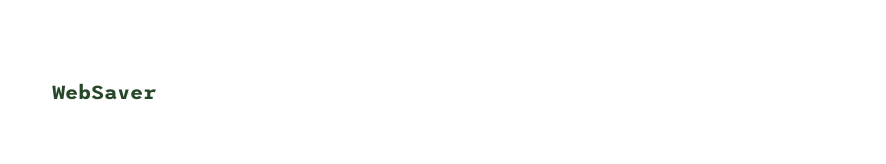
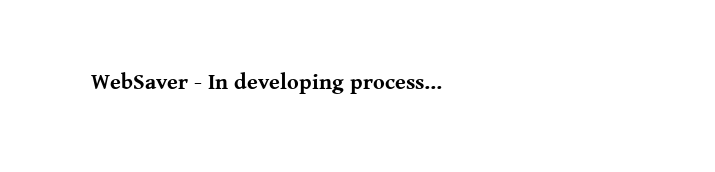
(157, 91) none -> [194,72,442,94] - In developing process...

